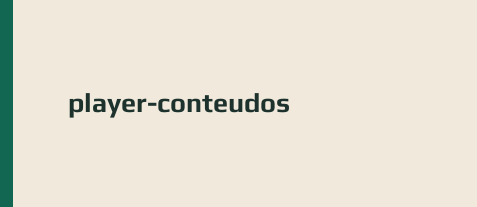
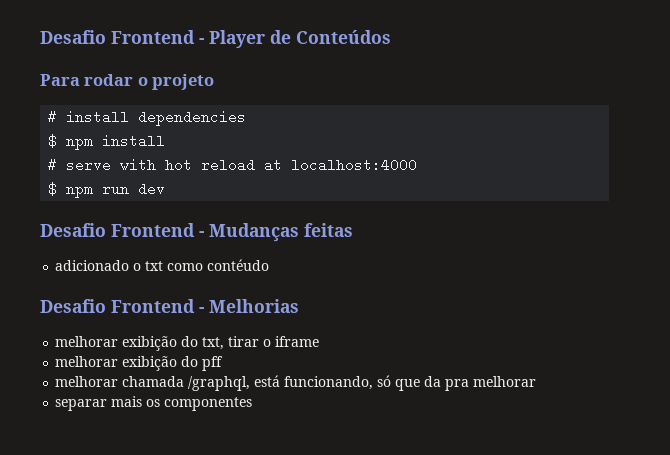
[68,93,290,118] player-conteudos -> [40,30,391,48] [40,74,215,90] [48,110,247,126] [48,134,166,150] [48,158,418,172] [48,182,166,198] [40,223,353,242] [55,259,270,271] [40,299,299,313] [55,336,320,351] [55,356,224,371] [55,375,537,391] [55,396,253,411] Desafio Frontend - Player de Conteúdos // Para rodar o projeto // # install dependencies // $ npm install // # serve with hot reload at localhost:4000 // $ npm run dev // Desafio Frontend - Mudanças feitas // adicionado o txt como contéudo // Desafio Frontend - Melhorias // melhorar exibição do txt, tirar o iframe // melhorar exibição do pff // melhorar chamada /graphql, está funcionando, só que da pra melhorar // separar mais os componentes

